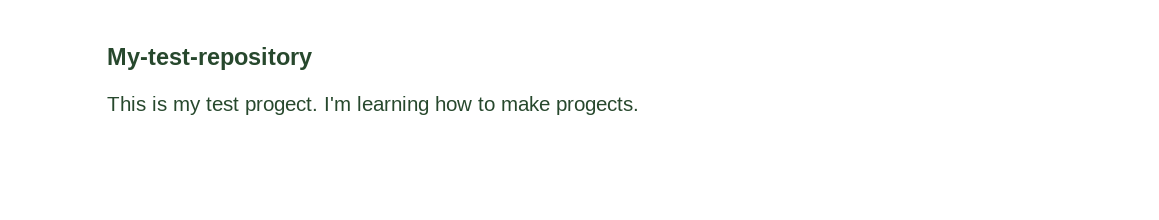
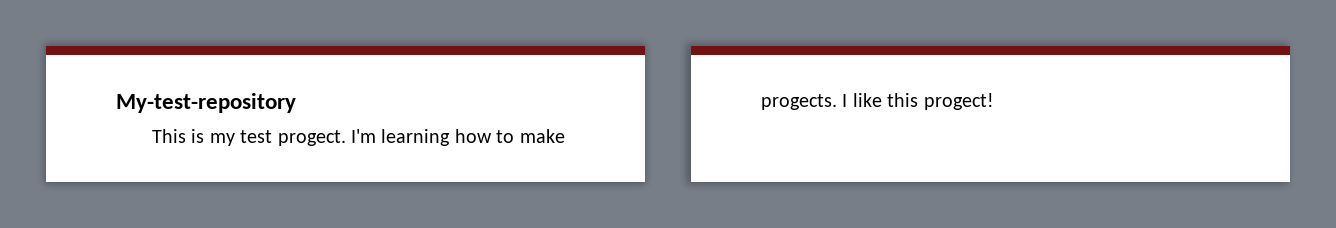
(639, 106) none -> [842,93,994,110] I like this progect!

